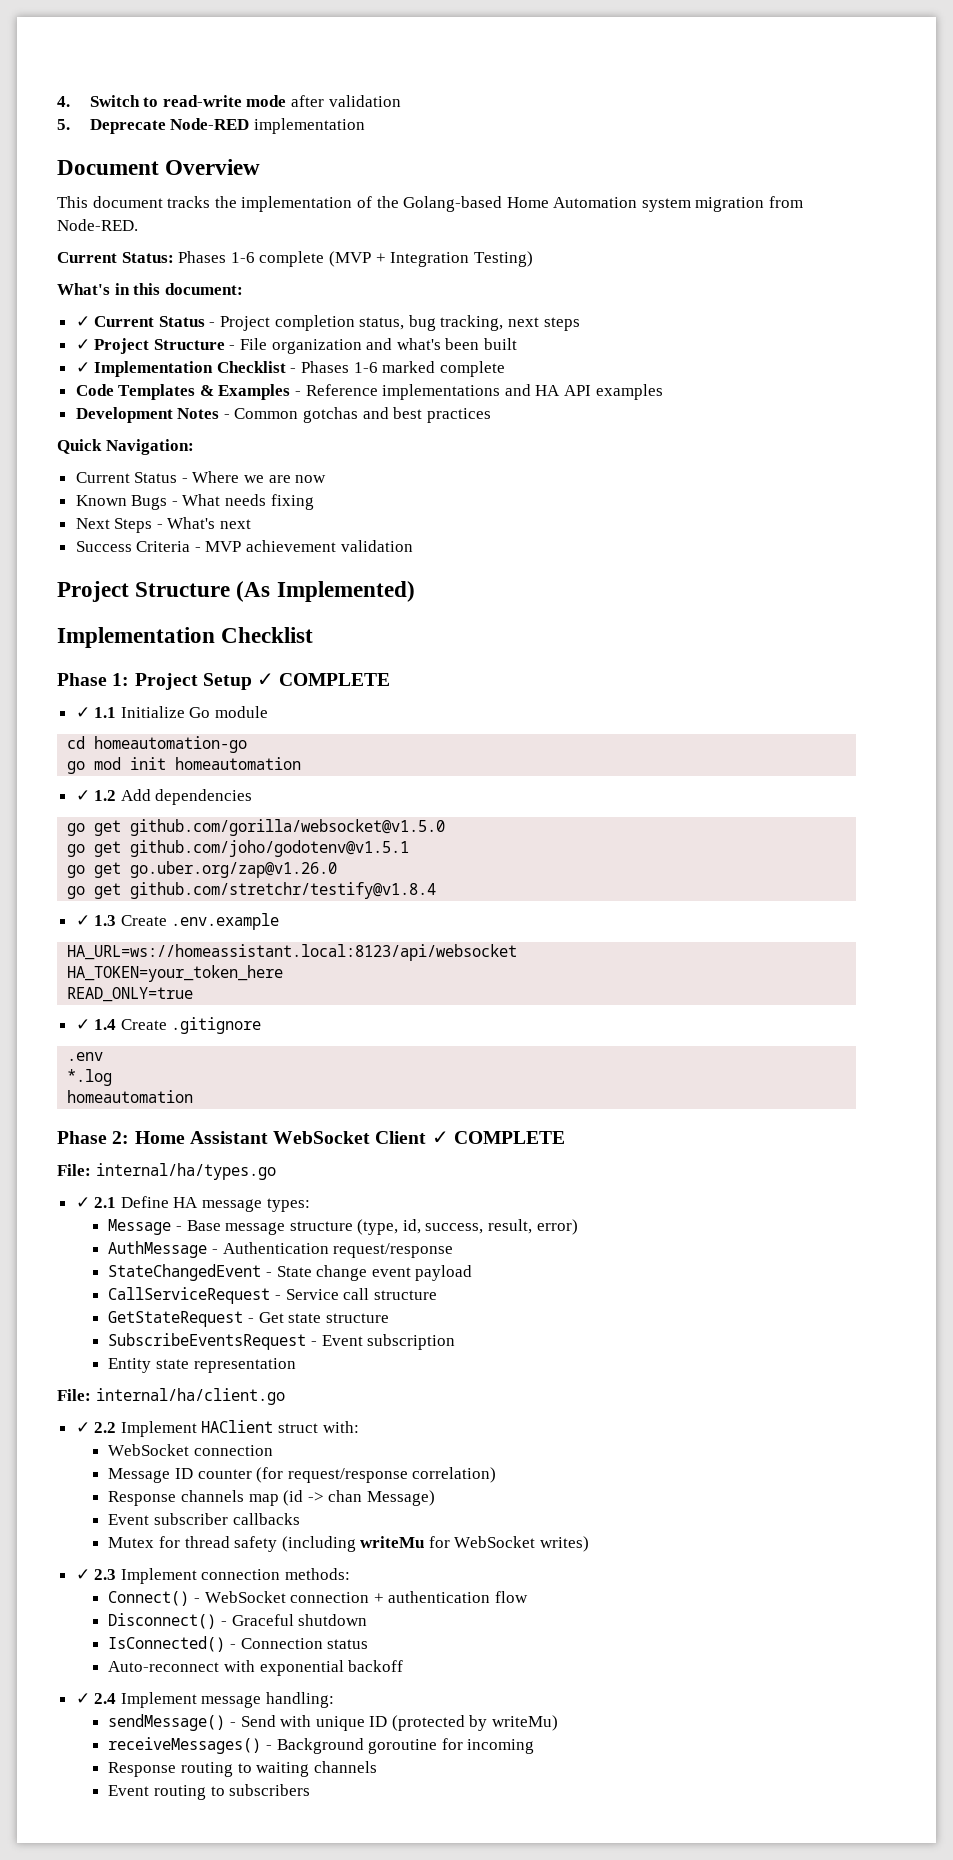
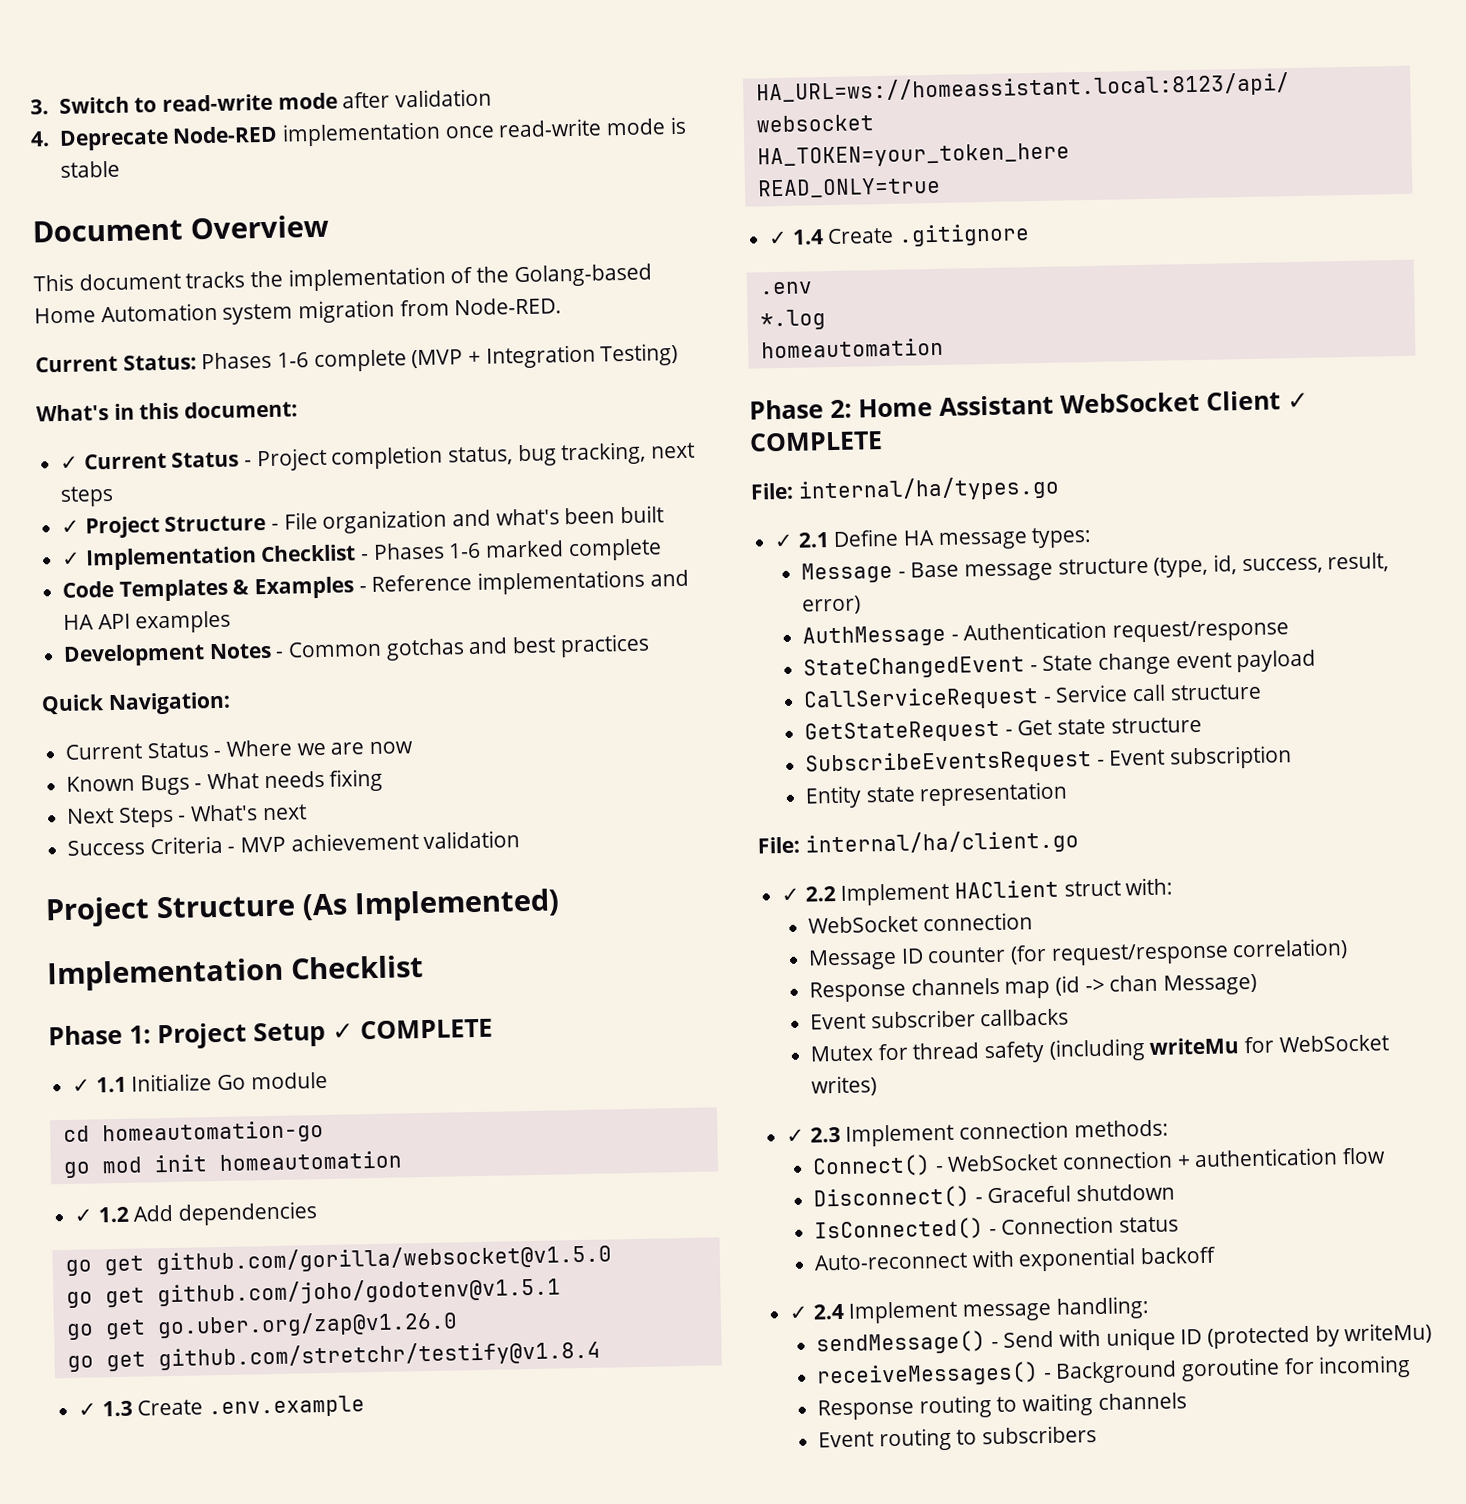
[57,96,70,107] 4. -> [30,99,49,115] 3.
[57,119,70,130] 5. -> [30,131,50,147] 4.
(365, 126) none -> [444,116,687,139] [59,160,120,178] once read-write mode is stable

